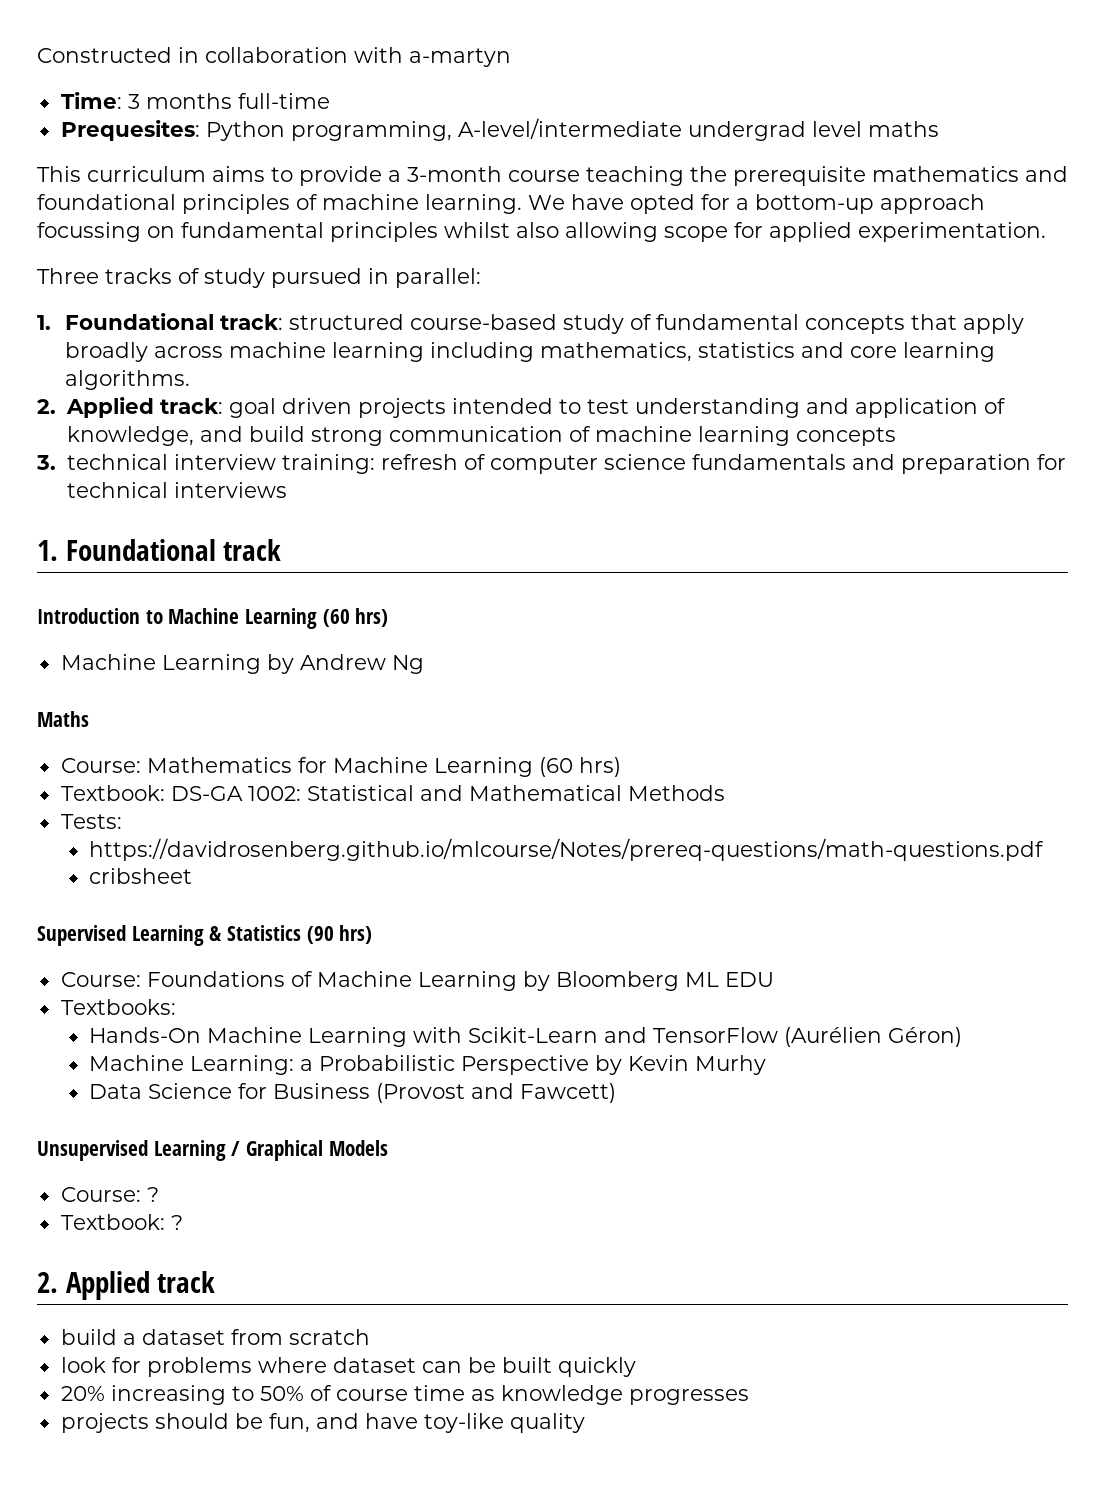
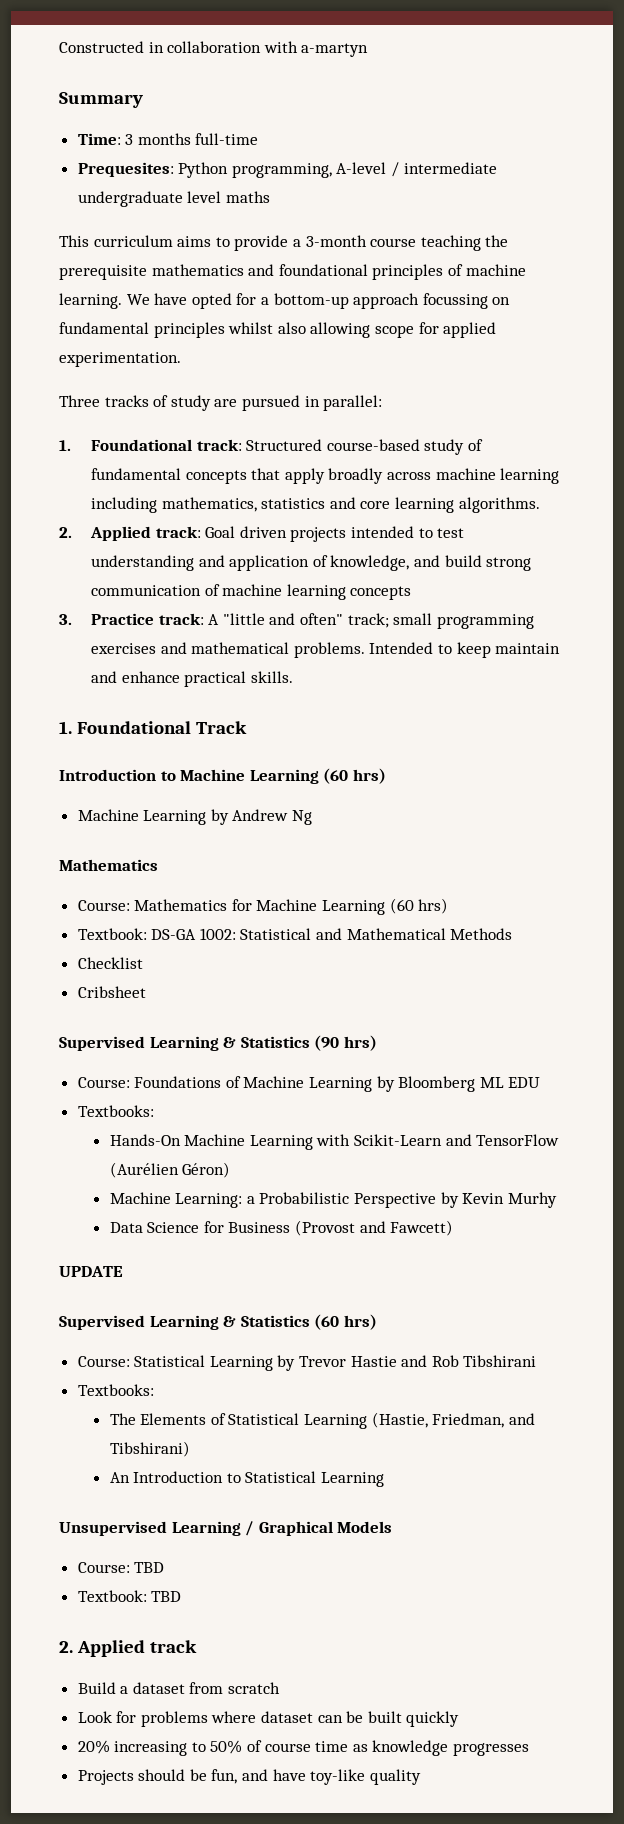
(511, 57) none -> [59,92,143,108] // Summary
[457,118,806,141] A-level/intermediate undergrad -> [336,162,497,177] [77,191,183,207] A-level / intermediate undergraduate
(265, 278) none -> [214,399,238,407] are
[289,314,405,330] structured -> [246,439,323,451] Structured
[228,398,276,418] goal -> [205,526,236,538] Goal
[66,454,1066,474] [66,482,287,498] [37,539,282,561] technical interview training: refresh of computer science fundamentals and preparation for technical interviews // 1. Foundational track -> [90,613,534,629] [90,642,561,658] [90,671,293,687] [59,721,247,734] Practice track: A "little and often" track; small programming exercises and mathematical problems. Intended to keep maintain and enhance practical skills. // 1. Foundational Track
[37,711,89,727] Maths -> [59,859,158,871] Mathematics
[60,814,122,829] [88,838,1044,861] [88,868,192,884] Tests: // https://davidrosenberg.github.io/mlcourse/Notes/prereq-questions/math-questions.pdf // cribsheet -> [77,957,143,969] [77,986,146,998] Checklist // Cribsheet
(616, 1093) none -> [59,1266,123,1277] [59,1314,377,1330] [77,1355,537,1371] [77,1384,154,1396] [109,1412,535,1429] [109,1441,190,1457] [109,1471,385,1487] // UPDATE // Supervised Learning & Statistics (60 hrs) // Course: Statistical Learning by Trevor Hastie and Rob Tibshirani // Textbooks: // The Elements of Statistical Learning (Hastie, Friedman, and Tibshirani) // An Introduction to Statistical Learning
[146,1187,159,1202] [60,1214,183,1230] ? // Textbook: ? -> [134,1562,165,1573] [77,1590,182,1602] TBD // Textbook: TBD
[60,1329,117,1345] build -> [77,1682,116,1694] Build
[60,1357,106,1373] look -> [77,1711,112,1723] Look
[60,1413,149,1433] projects -> [77,1770,134,1785] Projects

